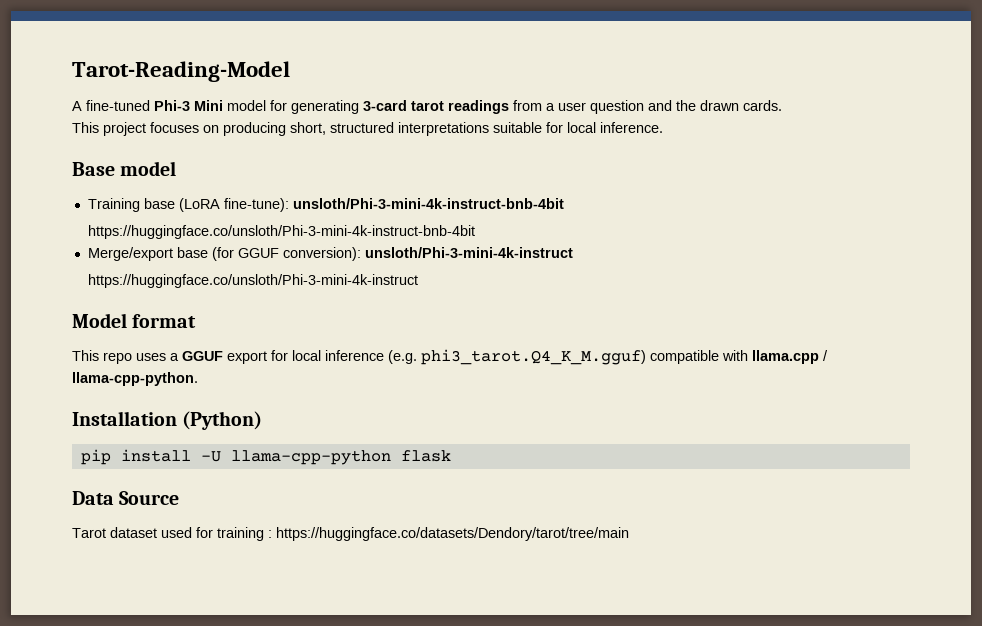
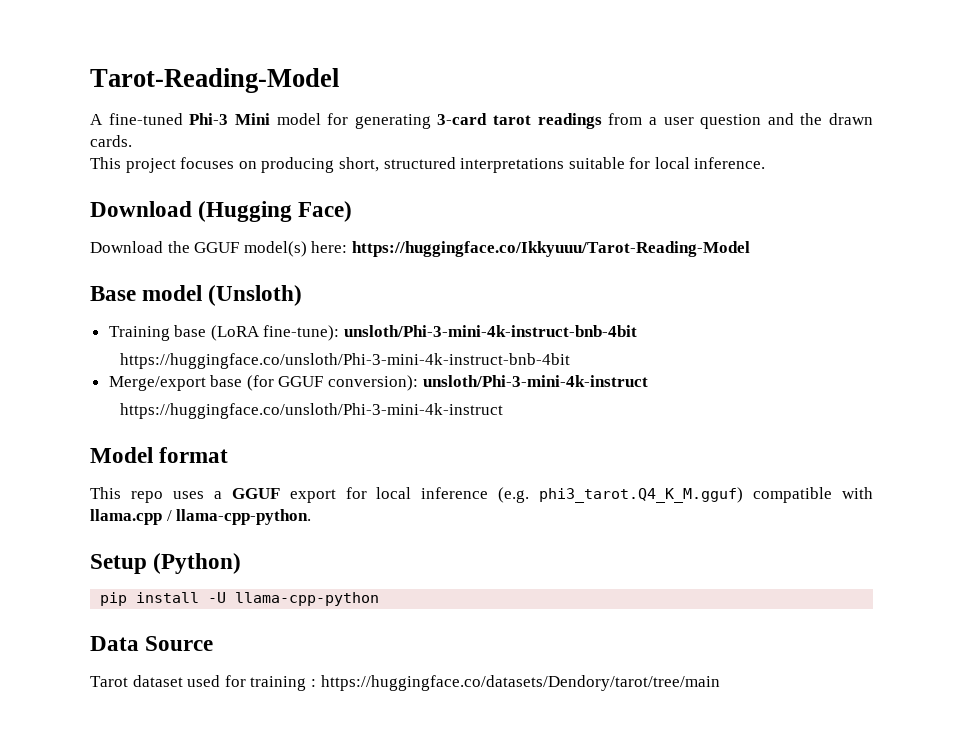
(663, 127) none -> [90,201,353,222] [90,241,750,257] // Download (Hugging Face) // Download the GGUF model(s) here: https://huggingface.co/Ikkyuuu/Tarot-Reading-Model
(177, 168) none -> [208,285,303,306] (Unsloth)
[72,411,177,426] Installation -> [90,554,147,574] Setup
[400,450,451,462] flask -> (380, 599) none

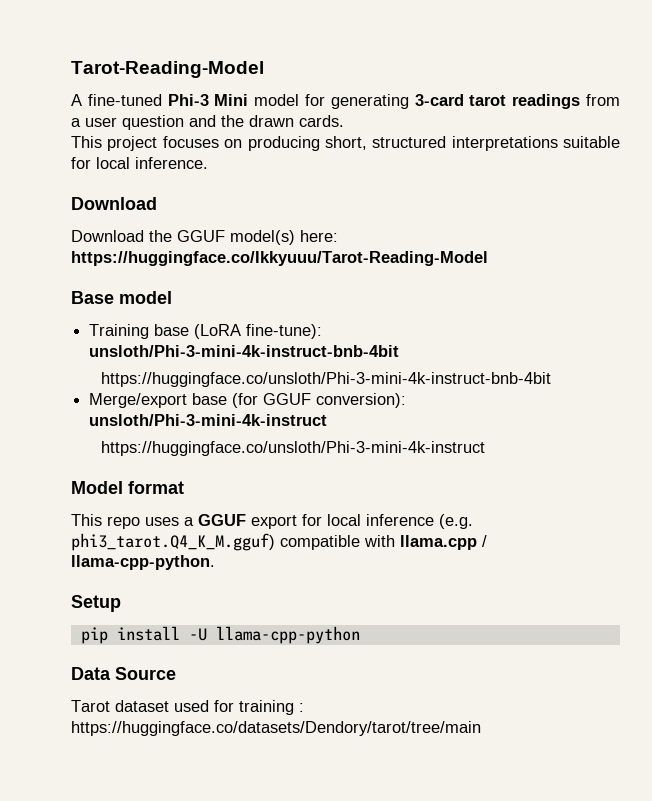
[198,201,353,222] (Hugging Face) -> (157, 203) none
[208,285,303,306] (Unsloth) -> (172, 297) none
[153,553,242,574] (Python) -> (121, 603) none

